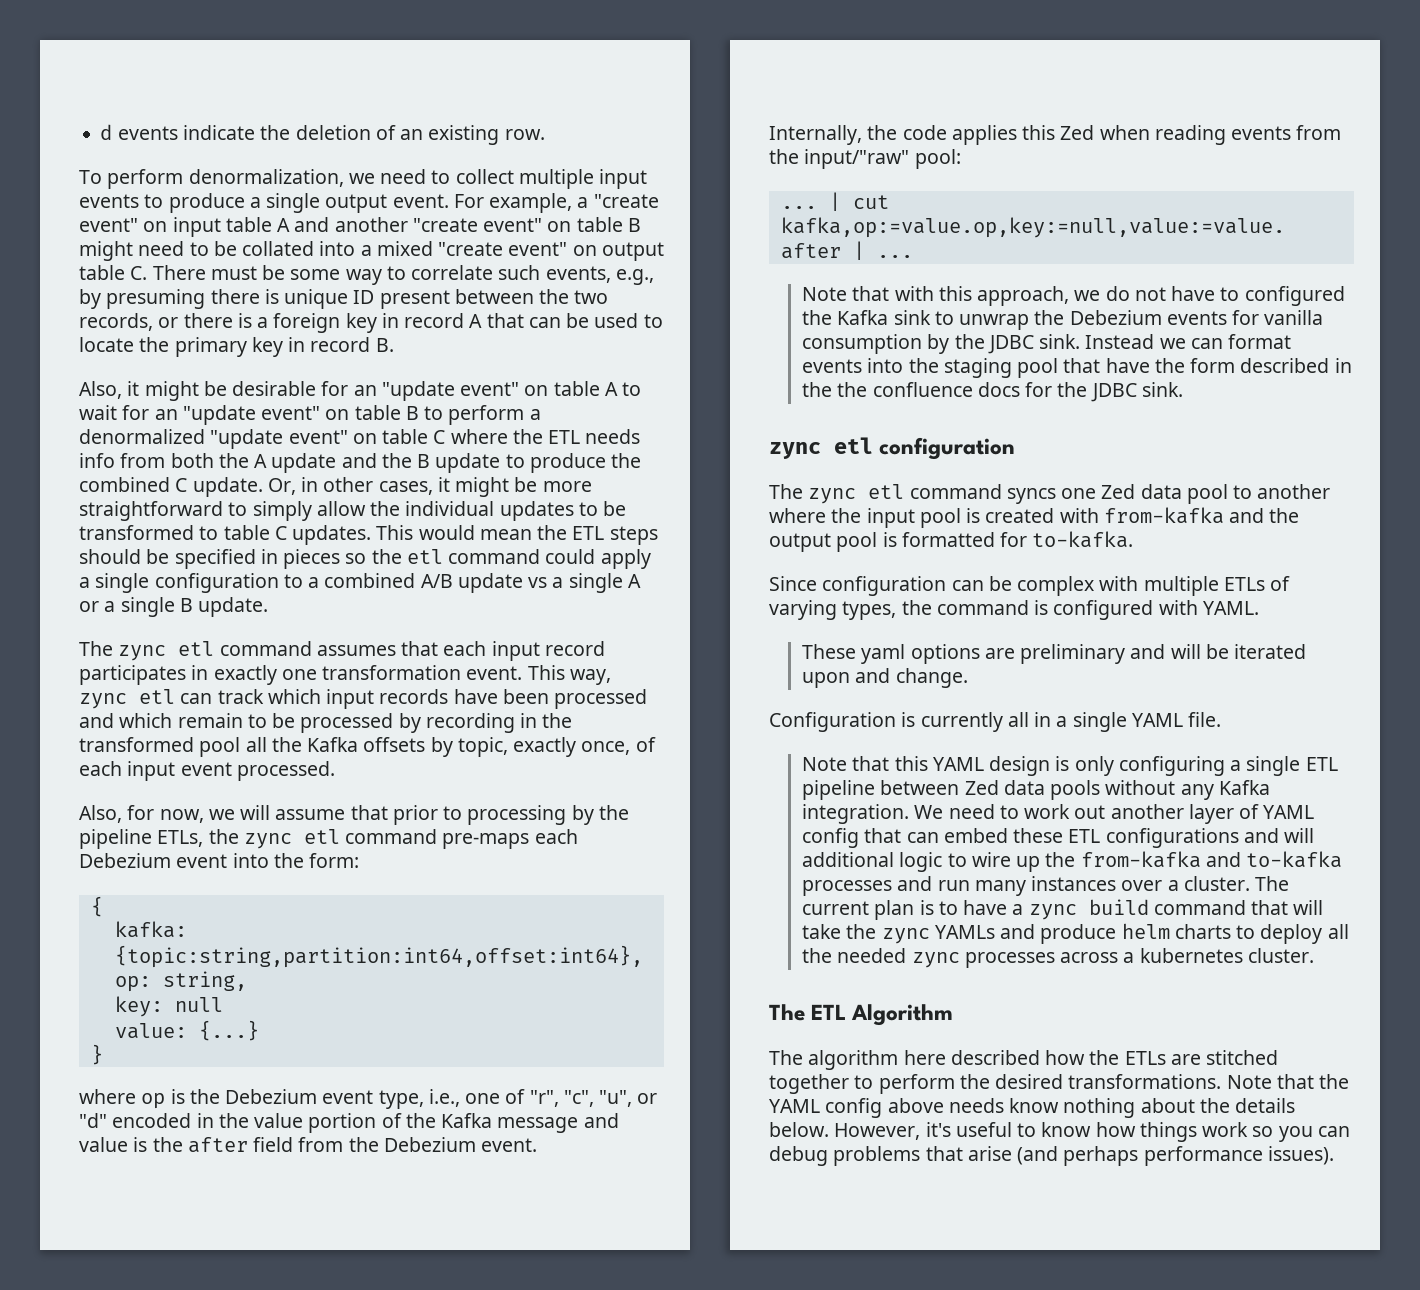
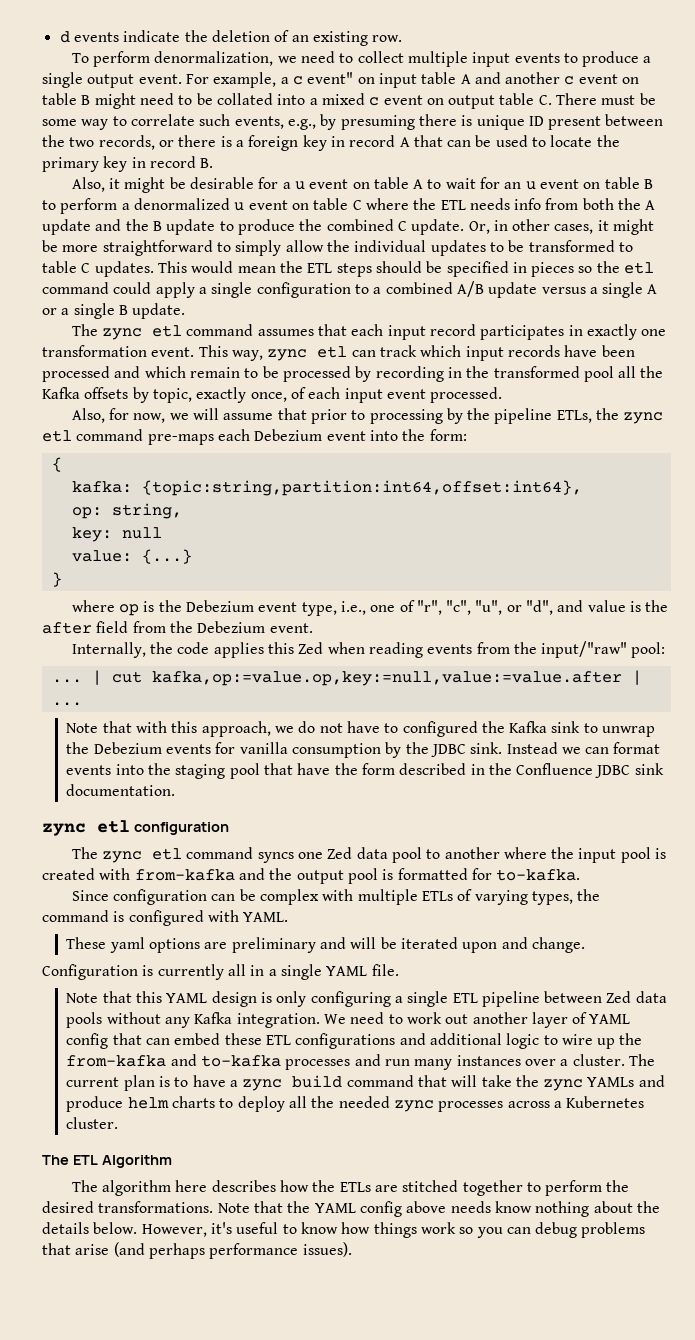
[593,194,659,208] "create -> [292,76,303,85] c
[412,218,543,232] "create event" -> [564,74,618,85] c event
[438,242,568,256] "create event" -> [369,95,423,106] c event
[353,381,520,401] an "update event" -> [282,179,349,190] a u event
[182,405,321,425] "update event" -> [525,179,580,190] u event
[210,429,348,449] "update event" -> [234,200,288,211] u event
[528,577,548,588] vs -> [541,287,586,294] versus
[79,1113,579,1133] "d" encoded in the value portion of the Kafka message -> [526,600,554,615] "d",
[837,382,1183,402] the confluence docs for the JDBC sink. -> [516,763,664,778] [66,784,176,796] Confluence JDBC sink documentation.
[1284,828,1315,843] will -> (426, 1039) none
[1139,948,1243,963] kubernetes -> [566,1096,645,1108] Kubernetes
[950,1050,1040,1065] described -> [211,1180,276,1192] describes

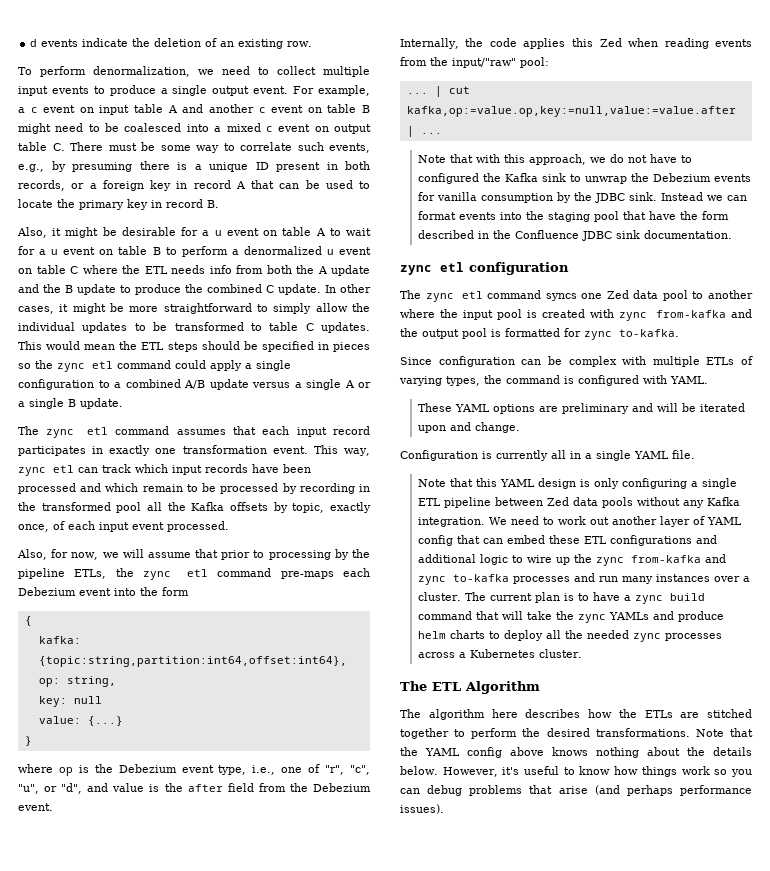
[307,72,354,84] event" -> [43,105,76,113] event
[216,93,273,105] collated -> [124,123,182,132] coalesced
(473, 120) none -> [194,164,202,170] a
[605,114,664,126] [42,135,232,150] between the two records, or there is -> [326,161,370,170] [18,180,85,191] in both records, or
[504,182,522,189] an -> [39,249,47,255] a
[468,220,508,234] Or, in -> [325,285,336,293] In
(620, 267) none -> [57,363,85,372] zync
[429,429,467,441] form: -> [162,587,189,596] form
(131, 874) none -> [619,312,648,321] zync
(492, 874) none -> [584,331,612,340] zync
[109,937,145,953] yaml -> [454,404,490,412] YAML
[66,1054,197,1067] from-kafka and -> [595,554,726,566] [417,576,446,585] zync from-kafka and zync
[450,1201,532,1213] needs know -> [552,747,588,756] knows

